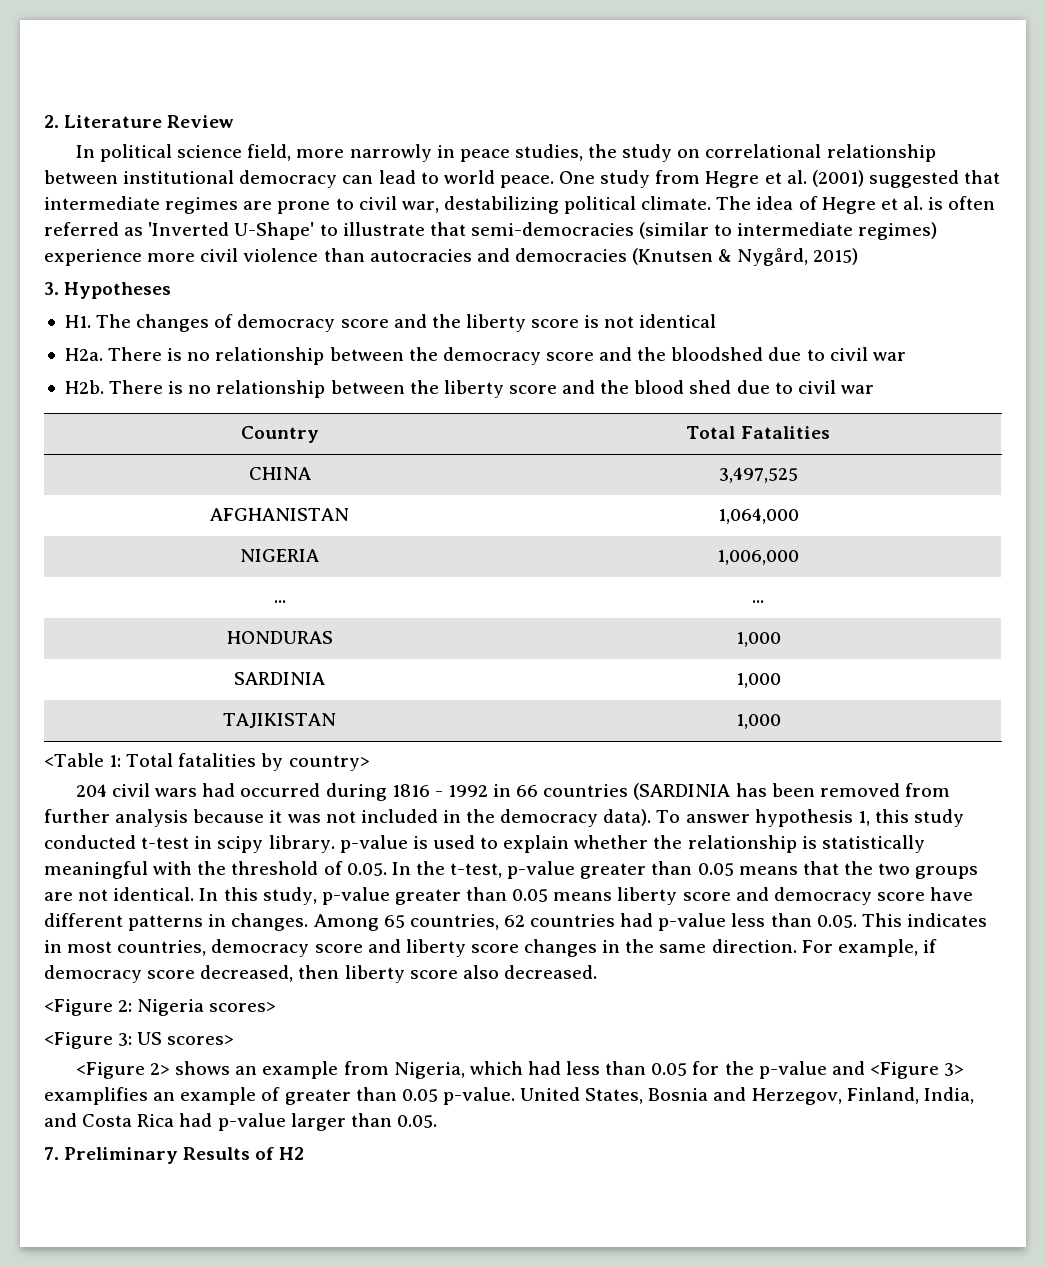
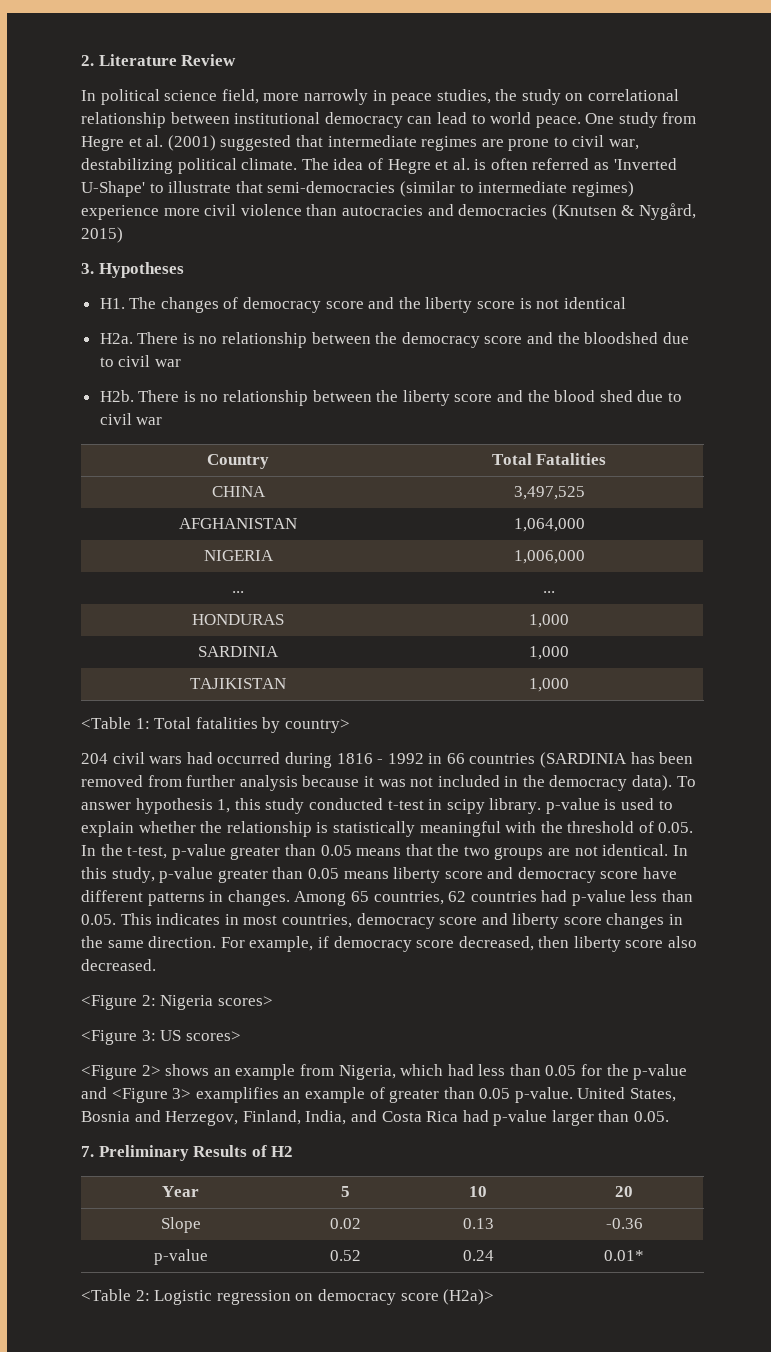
(304, 1153) none -> [162,1186,199,1197] [341,1186,350,1197] [469,1186,487,1197] [615,1186,633,1197] [160,1217,201,1233] [330,1218,361,1229] [462,1218,494,1229] [605,1218,643,1229] [153,1249,208,1265] [330,1250,361,1261] [462,1250,494,1261] [604,1250,644,1261] [81,1289,495,1305] // Year | 5 | 10 | 20 // Slope | 0.02 | 0.13 | -0.36 // p-value | 0.52 | 0.24 | 0.01* // <Table 2: Logistic regression on democracy score (H2a)>

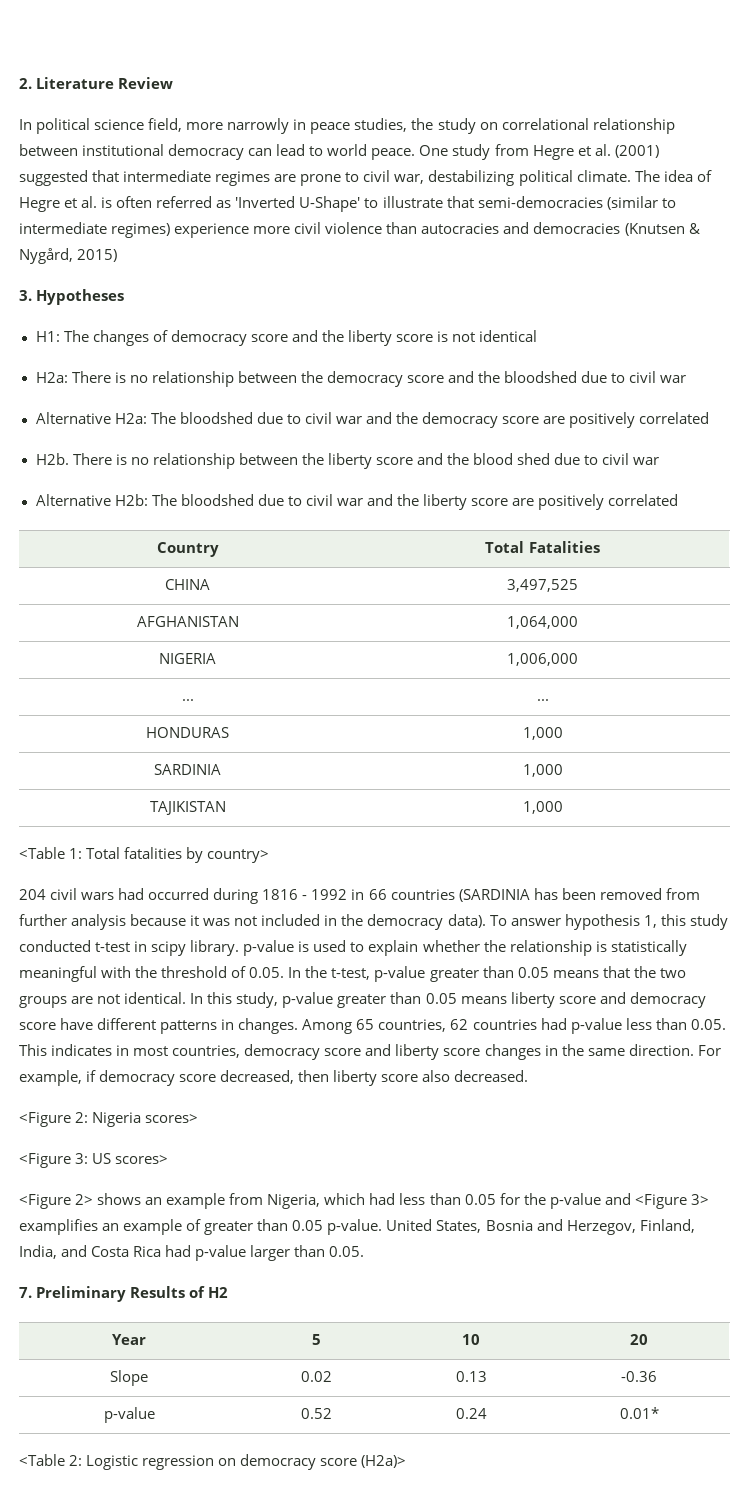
[99,298,125,309] H1. -> [35,331,60,342] H1:
[99,333,133,344] H2a. -> [35,372,68,383] H2a:
(181, 363) none -> [35,412,710,428] // Alternative H2a: The bloodshed due to civil war and the democracy score are positively correlated
(163, 421) none -> [35,494,679,510] // Alternative H2b: The bloodshed due to civil war and the liberty score are positively correlated

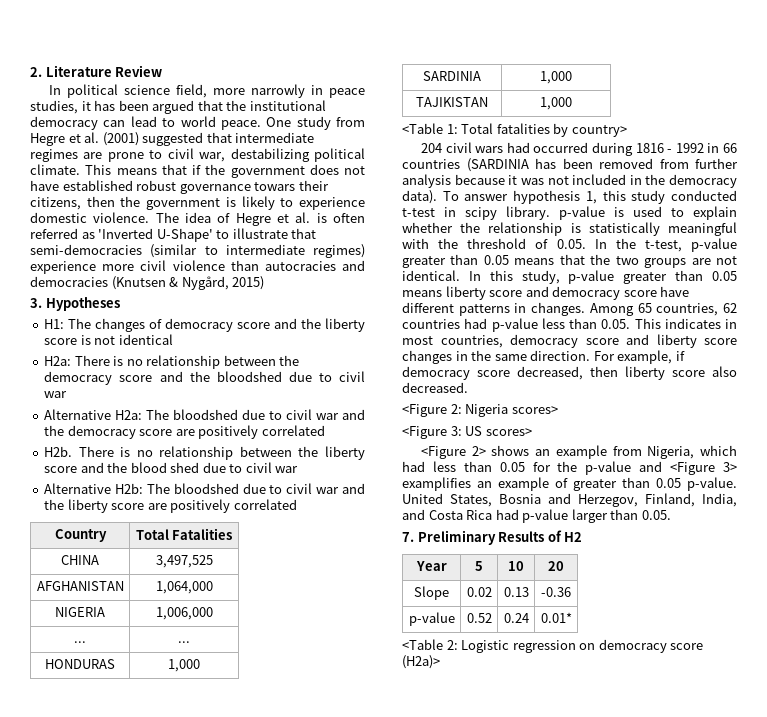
[411,118,675,134] [19,144,78,156] the study on correlational relationship between -> [81,100,247,114] it has been argued that the
(631, 176) none -> [85,164,365,178] [30,180,329,194] [30,196,366,210] [30,212,150,223] This means that if the government does not have established robust governance towars their citizens, then the government is likely to experience domestic violence.

